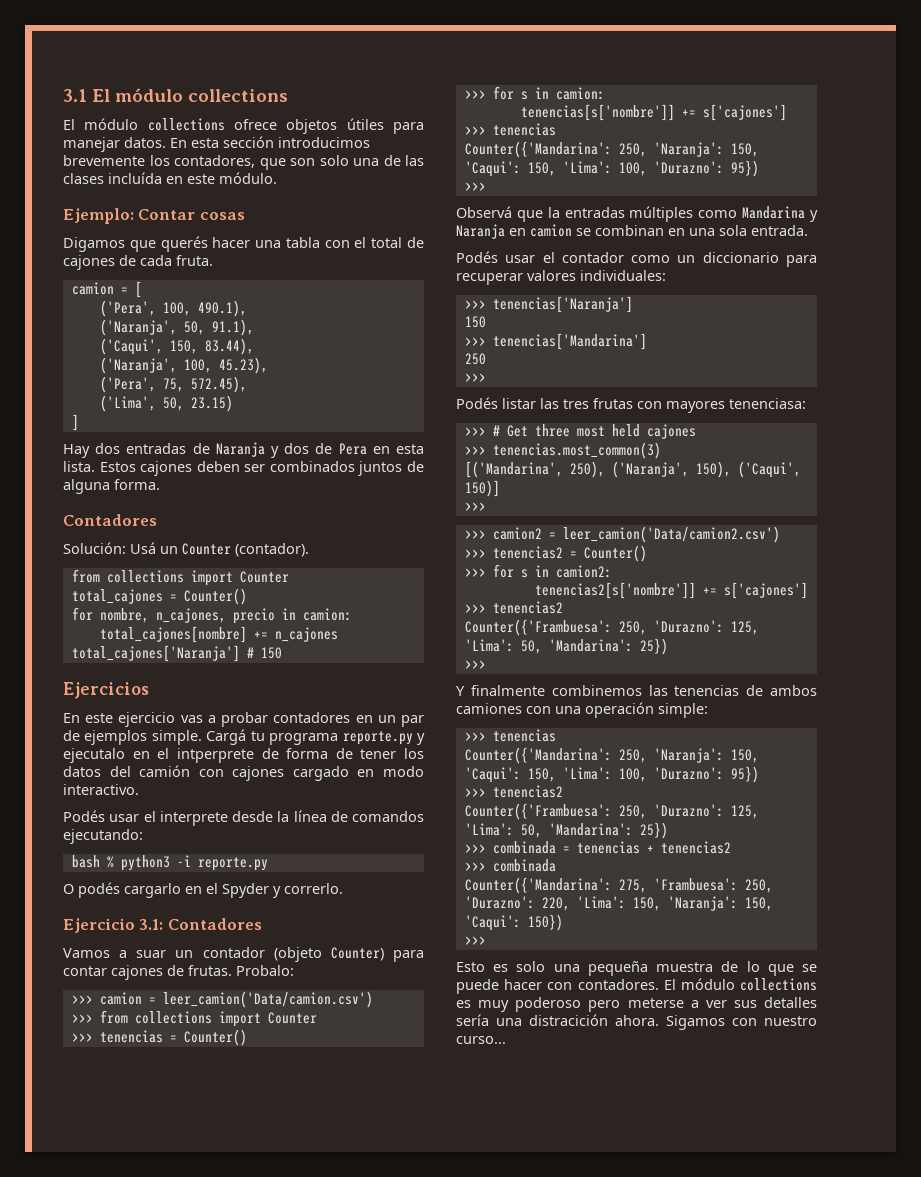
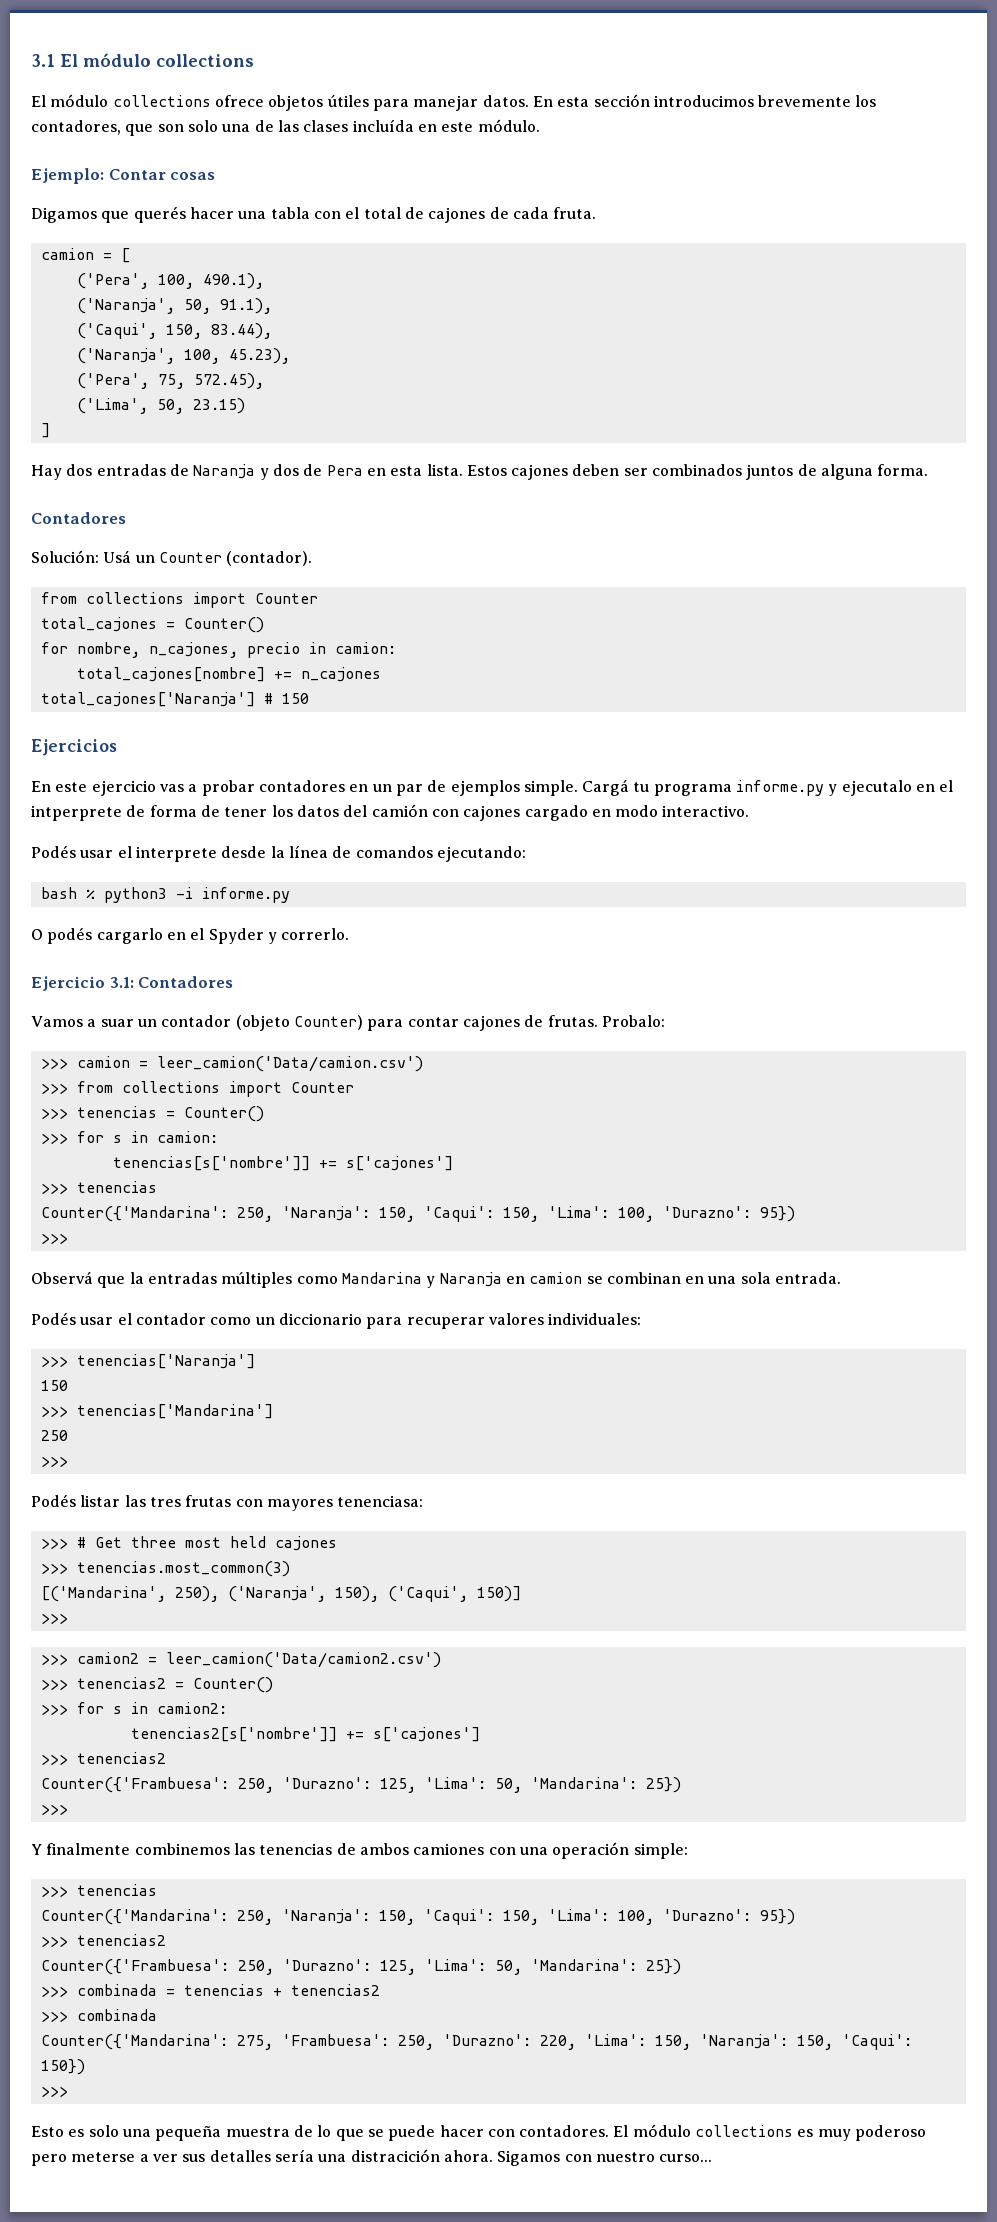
[342,731,413,745] reporte.py -> [736,780,825,796] informe.py
[197,857,268,871] reporte.py -> [201,887,290,903] informe.py

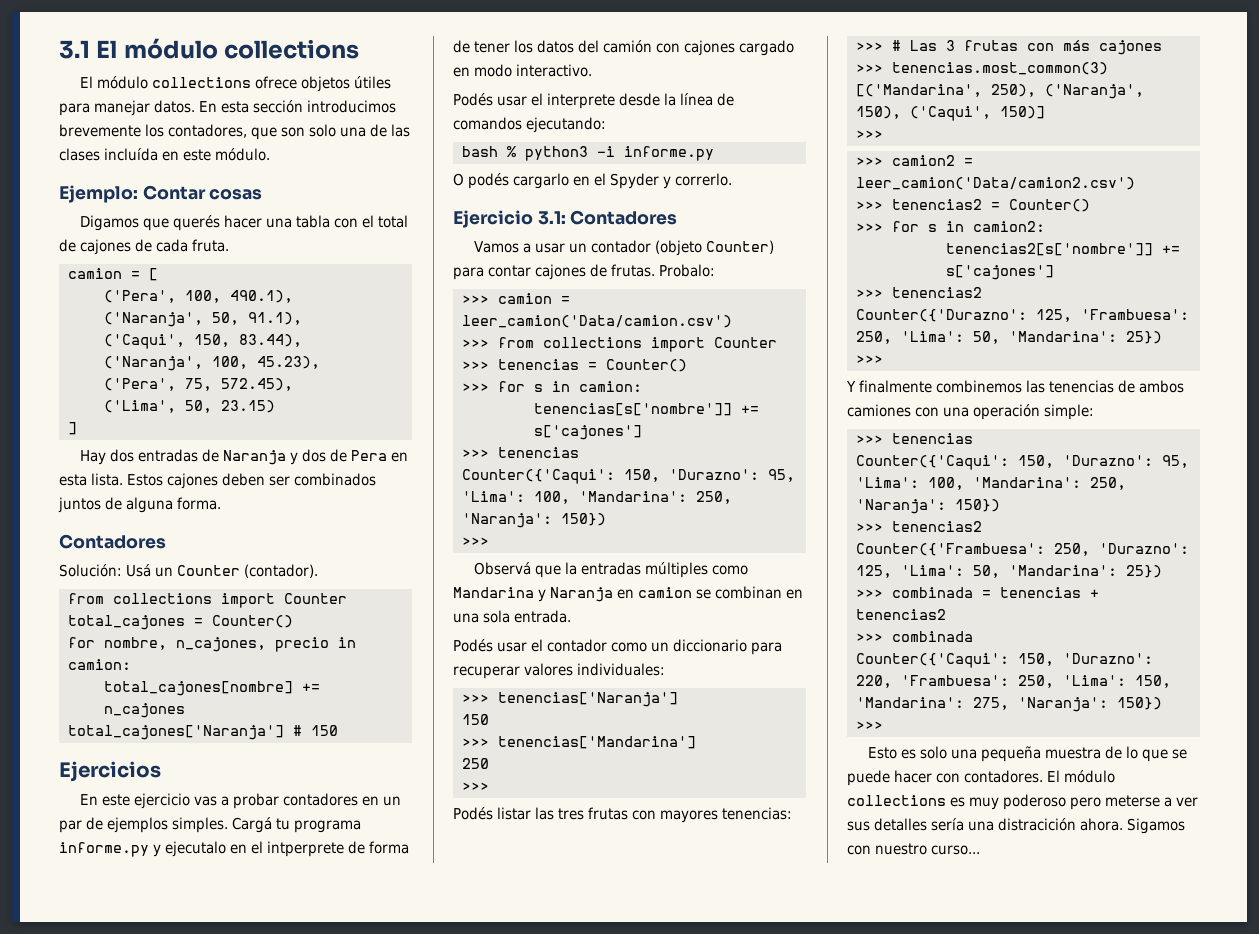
[523,780,578,796] simple. -> [172,817,229,833] simples.
[100,1019,134,1027] suar -> [535,243,566,253] usar
[40,1206,795,1222] Counter({'Mandarina': 250, 'Naranja': 150, 'Caqui': 150, 'Lima': 100, 'Durazno': 95}) -> [462,469,795,484] [462,491,732,504] [462,513,606,528] Counter({'Caqui': 150, 'Durazno': 95, 'Lima': 100, 'Mandarina': 250, 'Naranja': 150})
[337,1495,424,1507] tenenciasa: -> [722,807,793,820] tenencias:
[94,1536,266,1548] Get three most held -> [910,40,1090,51] Las 3 frutas con más
[40,1777,416,1793] Counter({'Frambuesa': 250, 'Durazno': 125, -> [856,309,1189,322] [856,331,892,344] Counter({'Durazno': 125, 'Frambuesa': 250,
[40,1909,795,1925] Counter({'Mandarina': 250, 'Naranja': 150, 'Caqui': 150, 'Lima': 100, 'Durazno': 95}) -> [856,455,1189,470] [856,477,1126,490] [856,499,1000,514] Counter({'Caqui': 150, 'Durazno': 95, 'Lima': 100, 'Mandarina': 250, 'Naranja': 150})
[40,2034,912,2050] Counter({'Mandarina': 275, 'Frambuesa': 250, 'Durazno': 220, 'Lima': 150, 'Naranja': 150, 'Caqui': -> [856,653,1153,668] [856,675,1171,688] [856,697,1108,712] Counter({'Caqui': 150, 'Durazno': 220, 'Frambuesa': 250, 'Lima': 150, 'Mandarina': 275, 'Naranja':

